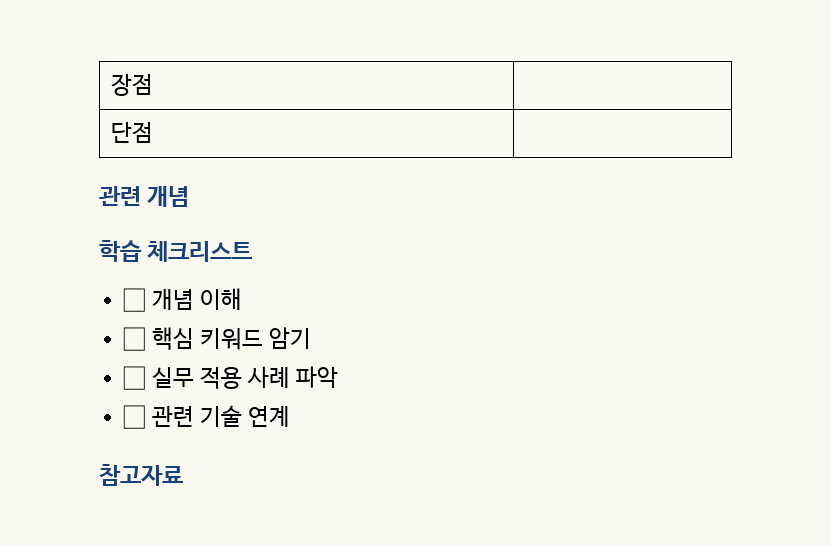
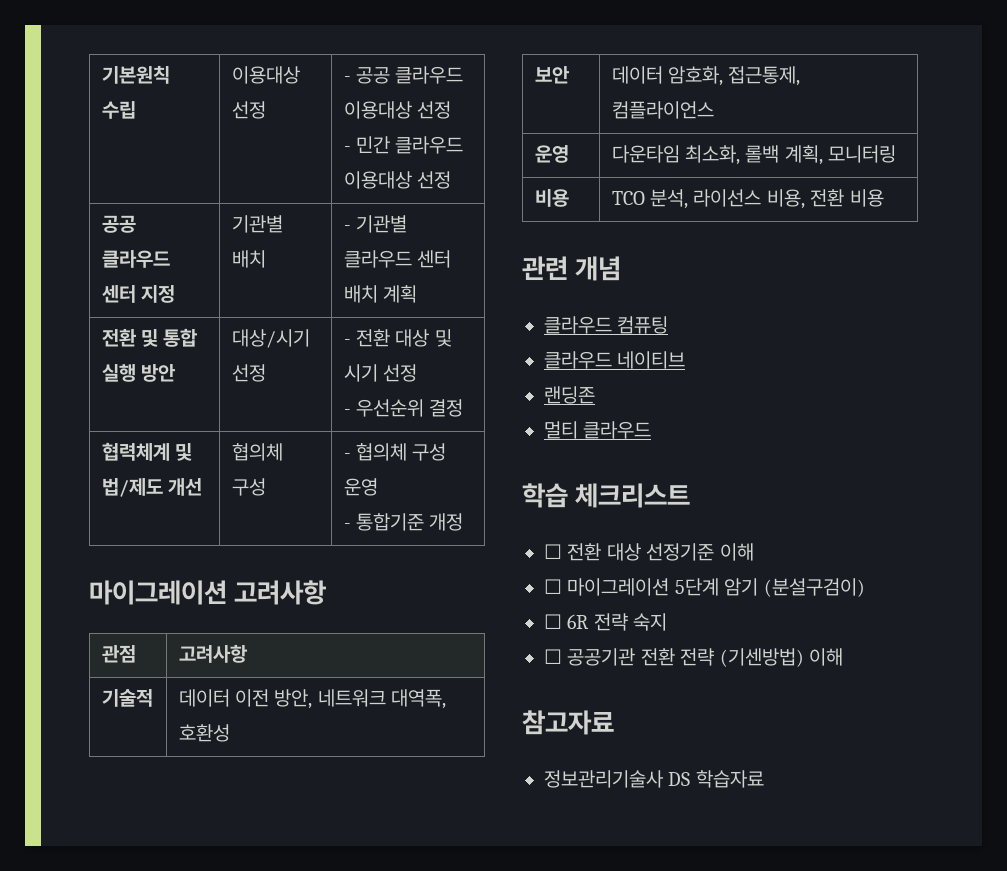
[110,73,153,96] [110,122,153,143] [99,186,190,207] 장점 | // 단점 | // 관련 개념 -> [101,65,170,84] [101,101,136,119] [231,66,300,84] [231,101,266,119] [343,66,464,84] [343,101,452,119] [343,136,464,154] [343,171,452,189] [101,215,136,233] [101,250,170,268] [101,285,176,303] [231,215,283,233] [231,250,266,268] [343,215,408,233] [343,250,452,268] [343,285,418,303] [101,328,199,347] [101,364,177,382] [231,329,310,348] [231,364,266,382] [343,329,452,347] [343,364,418,382] [343,399,464,417] [101,442,193,461] [101,478,203,497] [231,443,283,461] [231,478,266,496] [343,443,447,461] [343,478,378,496] [343,513,464,531] [89,580,327,605] [101,645,136,663] [178,644,248,663] [101,689,153,707] [178,689,447,709] [178,724,230,742] [534,66,570,84] [611,66,801,86] [611,101,714,119] [534,145,569,163] [611,145,897,165] [534,189,569,207] [611,189,884,209] [522,256,622,281] [544,316,669,334] [544,351,686,369] [544,386,595,404] [544,421,652,439] 기본원칙 수립 | 이용대상 선정 | - 공공 클라우드 이용대상 선정 // - 민간 클라우드 이용대상 선정 // 공공 클라우드 센터 지정 | 기관별 배치 | - 기관별 클라우드 센터 배치 계획 // 전환 및 통합 실행 방안 | 대상/시기 선정 | - 전환 대상 및 시기 선정 // - 우선순위 결정 // 협력체계 및 법/제도 개선 | 협의체 구성 | - 협의체 구성 운영 // - 통합기준 개정 // 마이그레이션 고려사항 // 관점 | 고려사항 // 기술적 | 데이터 이전 방안, 네트워크 대역폭, 호환성 // 보안 | 데이터 암호화, 접근통제, 컴플라이언스 // 운영 | 다운타임 최소화, 롤백 계획, 모니터링 // 비용 | TCO 분석, 라이선스 비용, 전환 비용 // 관련 개념 // 클라우드 컴퓨팅 // 클라우드 네이티브 // 랜딩존 // 멀티 클라우드
[151,289,194,310] 개념 -> [567,543,715,561] 전환 대상 선정기준
[151,327,263,350] 핵심 키워드 -> [567,578,719,596] 마이그레이션 5단계
[123,366,339,390] [123,405,290,429] [99,464,183,486] // ☐ 실무 적용 사례 파악 // ☐ 관련 기술 연계 // 참고자료 -> [763,578,865,597] [544,613,668,631] [544,648,843,667] [522,710,614,735] [544,770,764,788] (분설구검이) // ☐ 6R 전략 숙지 // ☐ 공공기관 전환 전략 (기센방법) 이해 // 참고자료 // 정보관리기술사 DS 학습자료

